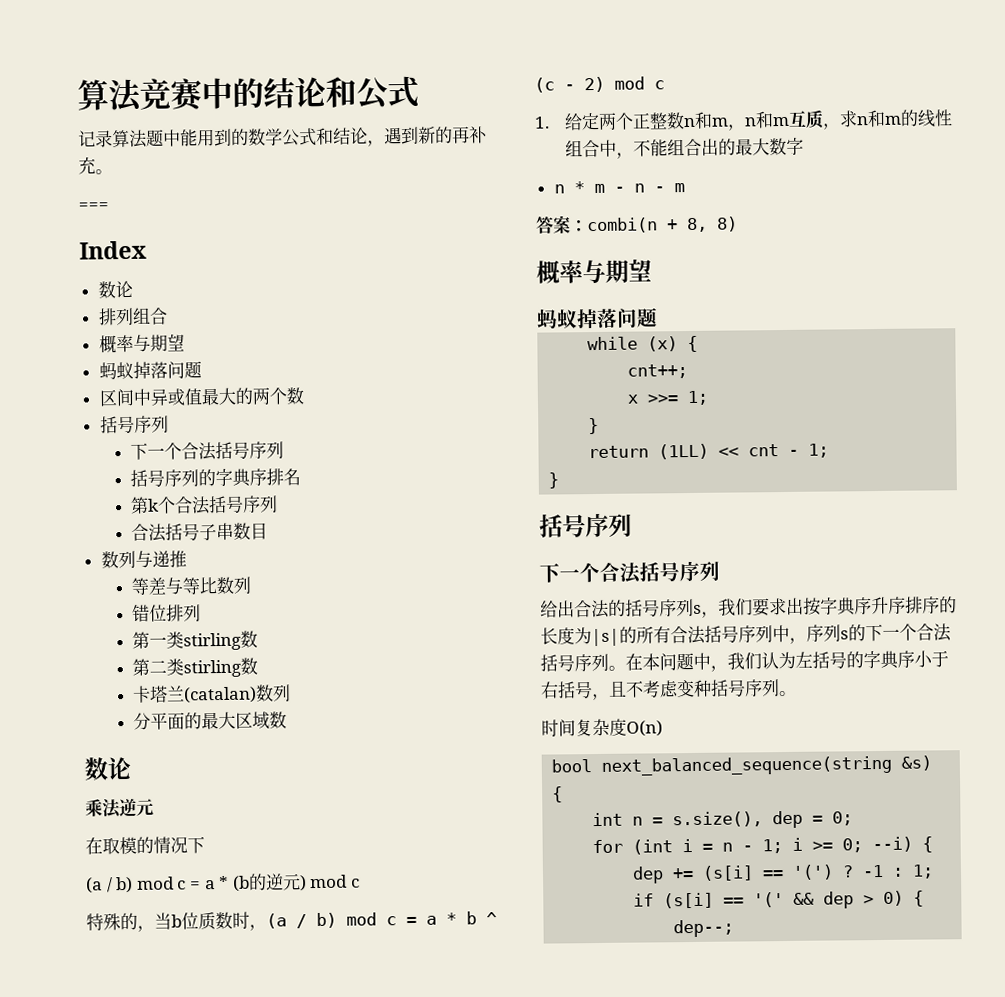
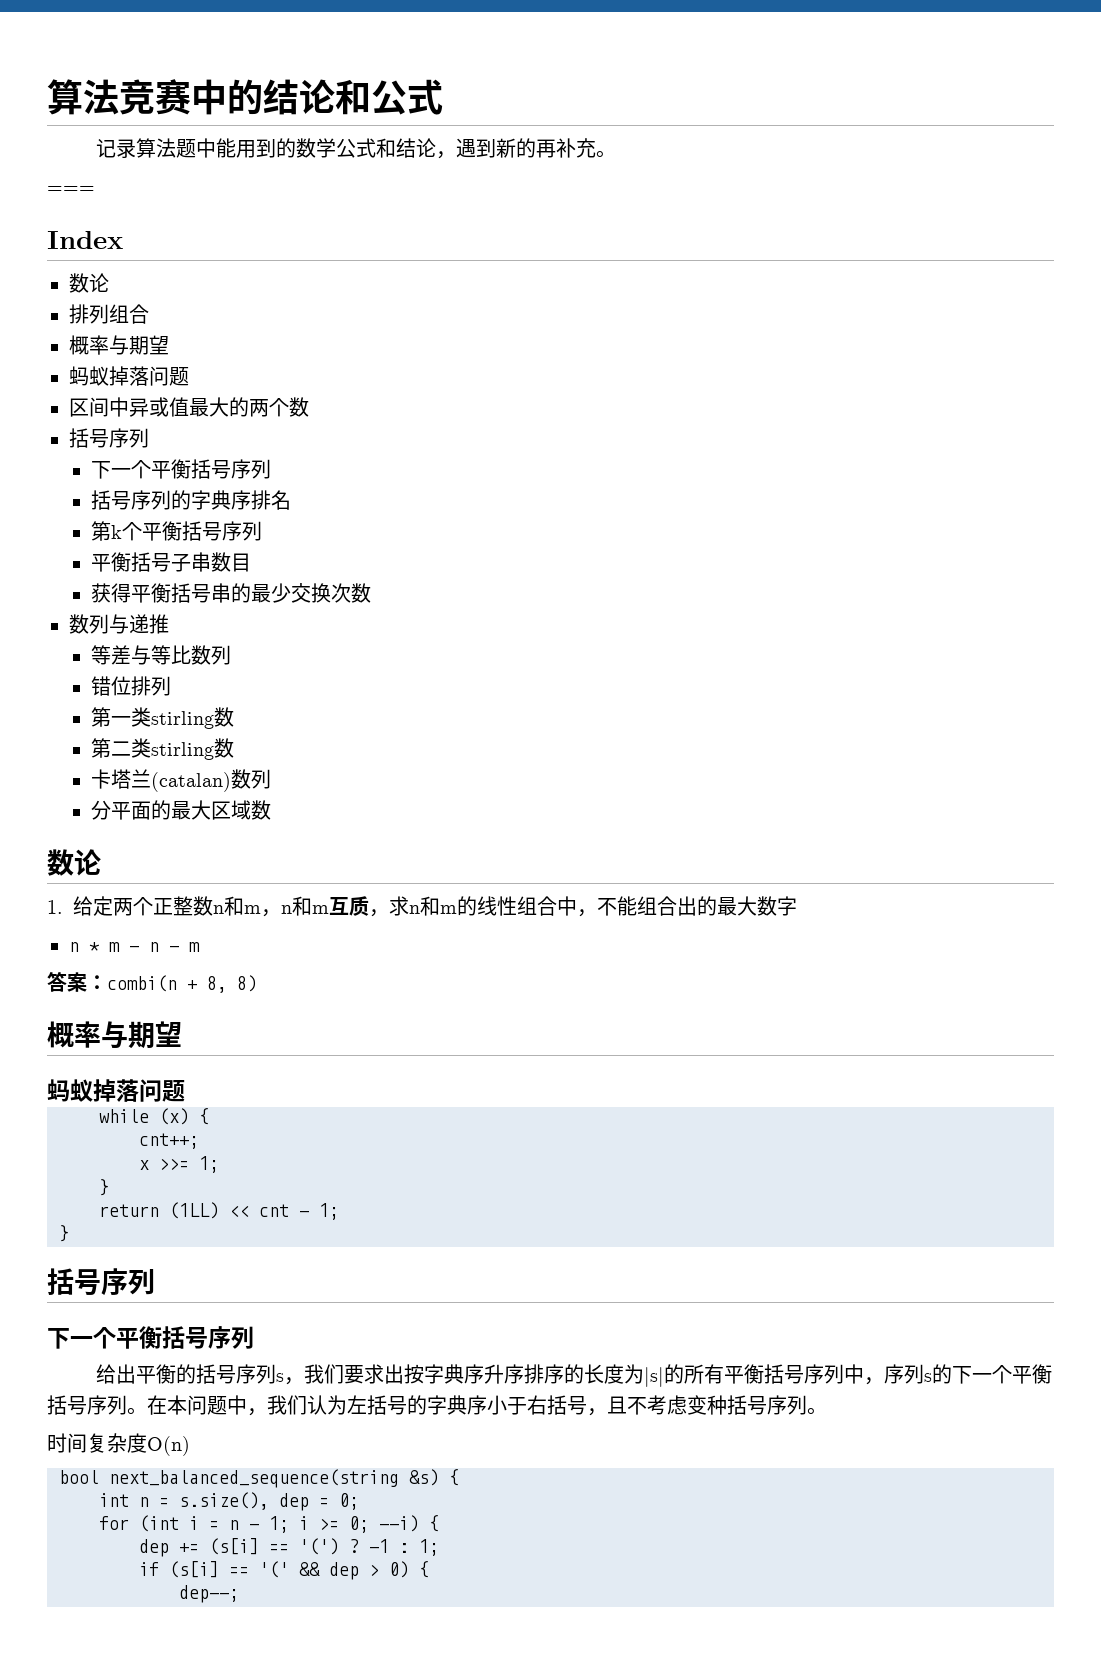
[181,442,218,461] 合法 -> [151,459,192,479] 平衡
[174,495,279,515] [131,523,168,542] 合法括号序列 // 合法 -> [142,521,263,541] [91,552,132,572] 平衡括号序列 // 平衡
(269, 531) none -> [91,583,372,603] // 获得平衡括号串的最少交换次数
[85,797,154,819] [85,836,205,855] [86,873,360,894] [86,911,497,932] [534,76,665,93] // 乘法逆元 // 在取模的情况下 // (a / b) mod c = a * (b的逆元) mod c // 特殊的，当b位质数时，(a / b) mod c = a * b ^ (c - 2) mod c -> (101, 862) none
[599,562,641,584] 合法 -> [116,1326,162,1349] 平衡
[574,599,610,619] 合法 -> [135,1364,176,1384] 平衡
[670,625,706,645] 合法 -> [723,1364,764,1384] 平衡
[916,623,952,642] 合法 -> [1011,1364,1052,1384] 平衡

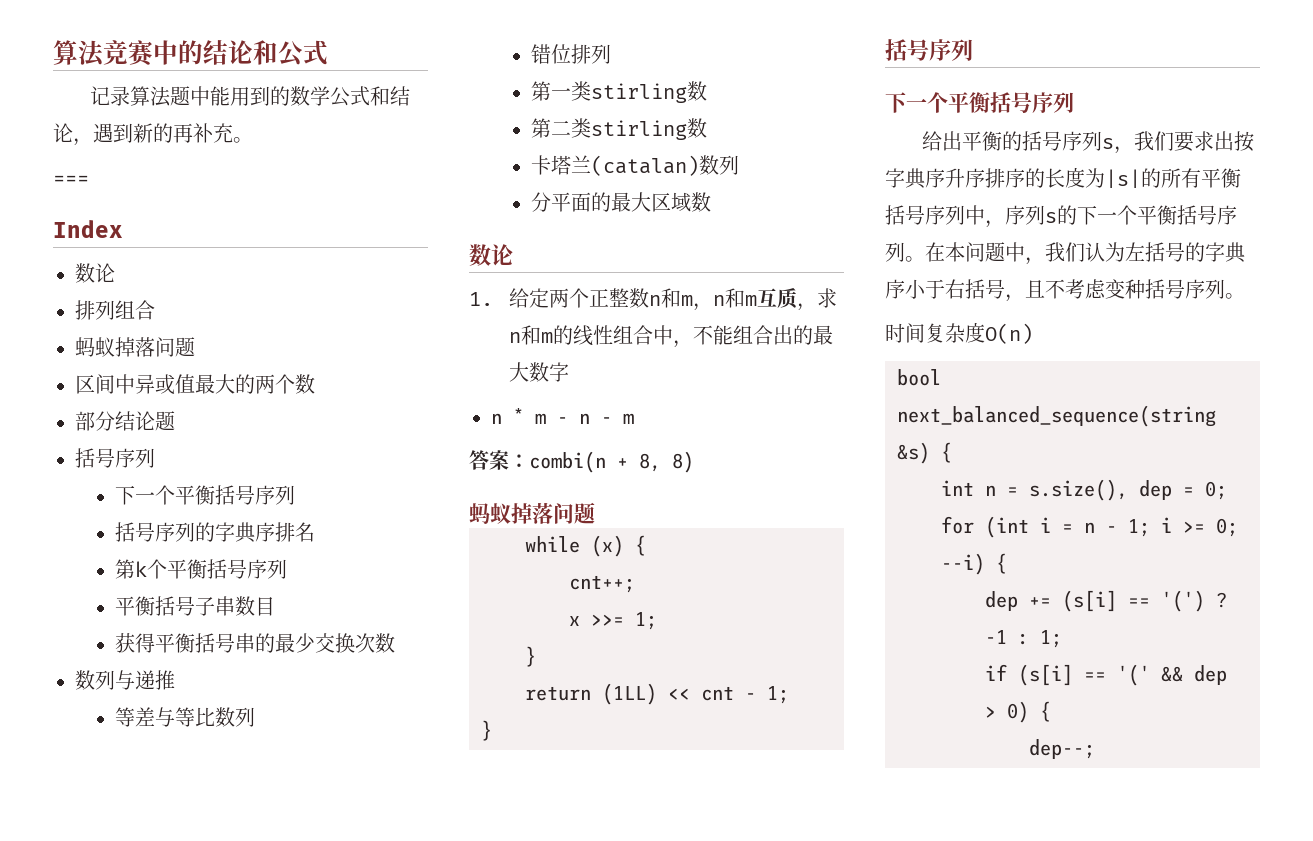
[69,335,169,355] // 概率与期望 -> (155, 310) none
(309, 407) none -> [75,411,175,431] // 部分结论题
[47,1021,182,1049] // 概率与期望 -> (694, 462) none

